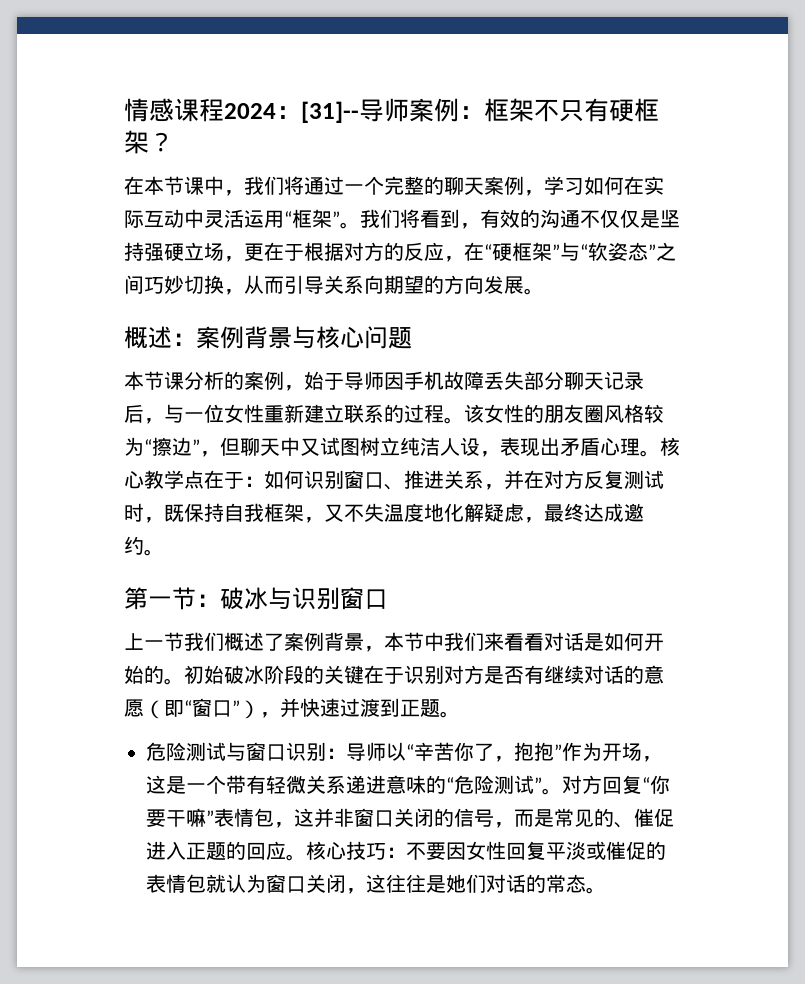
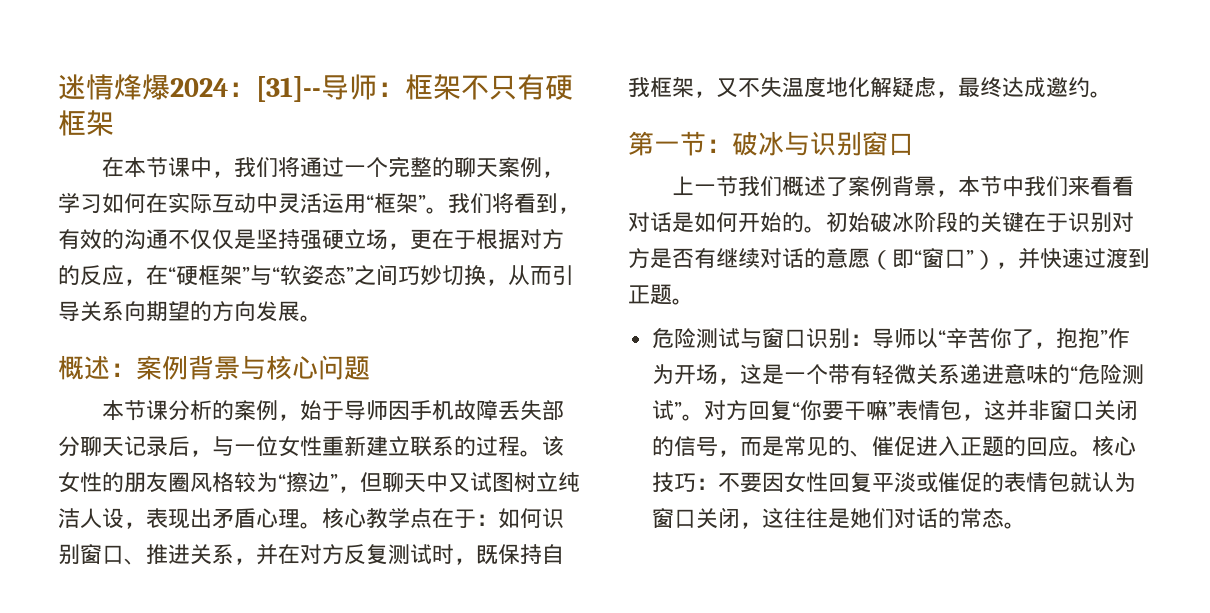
[124,98,224,122] 情感课程 -> [58,74,170,100] 迷情烽爆
[409,98,459,122] 案例 -> (377, 87) none
[149,132,174,152] ？ -> (114, 123) none

